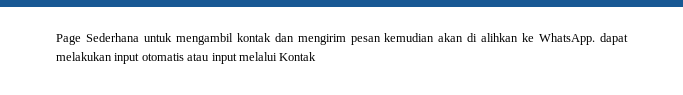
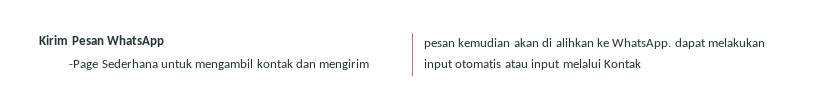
[56,34,81,45] Page -> [39,35,165,47] [69,60,99,70] Kirim Pesan WhatsApp // -Page

